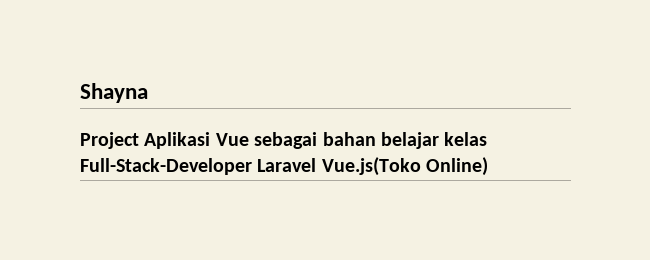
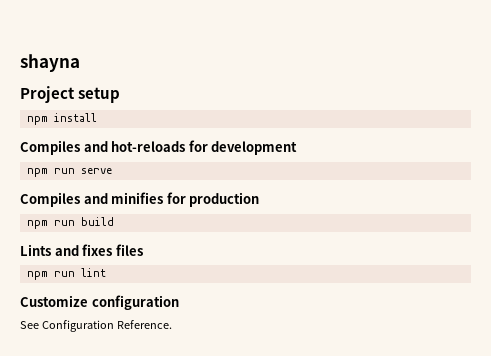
[80,83,148,103] Shayna -> [20,54,80,72] shayna
[144,132,488,149] [80,157,489,176] Aplikasi Vue sebagai bahan belajar kelas Full-Stack-Developer Laravel Vue.js(Toko Online) -> [78,87,121,103] [26,113,97,125] [20,140,298,155] [26,168,112,177] [20,192,260,207] [26,217,114,229] [20,244,143,256] [26,268,106,280] [20,295,179,310] [20,320,172,332] setup // npm install // Compiles and hot-reloads for development // npm run serve // Compiles and minifies for production // npm run build // Lints and fixes files // npm run lint // Customize configuration // See Configuration Reference.

